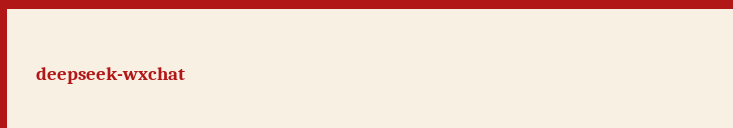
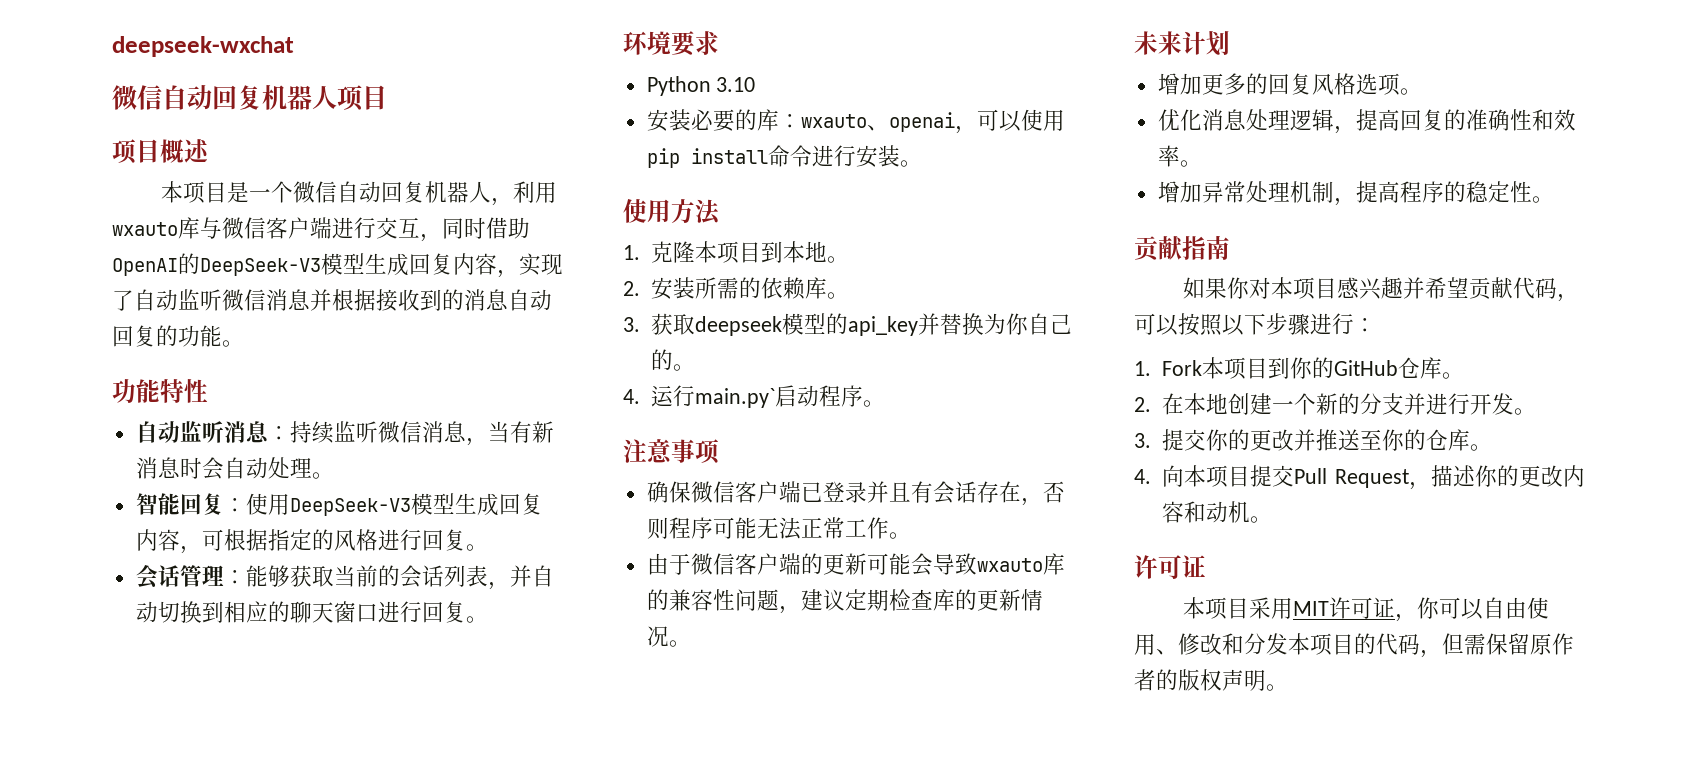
(185, 75) none -> [112,85,387,111] [112,139,209,164] [161,181,558,206] [112,217,530,242] [112,253,563,278] [112,289,552,311] [112,325,244,347] [112,379,208,403] [135,421,554,446] [135,457,334,480] [135,493,543,516] [135,529,488,554] [135,565,554,590] [135,601,488,623] [623,31,719,56] [646,76,756,96] [646,109,1065,134] [646,145,922,168] [623,199,721,225] [623,241,849,264] [623,277,849,300] [623,313,1072,336] [650,349,695,371] [623,385,885,408] [623,439,720,464] [646,481,1065,506] [646,517,911,540] [646,553,1065,576] [646,589,1043,614] [646,626,691,647] [1134,31,1230,56] [1157,73,1422,96] [1157,109,1576,134] [1157,145,1202,167] [1157,181,1554,206] [1134,235,1230,262] [1183,277,1580,302] [1134,313,1376,336] [1134,357,1464,380] [1134,393,1536,415] [1134,429,1492,451] [1134,465,1585,490] [1161,501,1272,523] [1134,555,1206,579] [1183,597,1550,622] [1134,633,1574,658] [1134,669,1288,691] // 微信自动回复机器人项目 // 项目概述 // 本项目是一个微信自动回复机器人，利用wxauto库与微信客户端进行交互，同时借助OpenAI的DeepSeek-V3模型生成回复内容，实现了自动监听微信消息并根据接收到的消息自动回复的功能。 // 功能特性 // 自动监听消息：持续监听微信消息，当有新消息时会自动处理。 // 智能回复：使用DeepSeek-V3模型生成回复内容，可根据指定的风格进行回复。 // 会话管理：能够获取当前的会话列表，并自动切换到相应的聊天窗口进行回复。 // 环境要求 // Python 3.10 // 安装必要的库：wxauto、openai，可以使用pip install命令进行安装。 // 使用方法 // 1.克隆本项目到本地。 // 2.安装所需的依赖库。 // 3.获取deepseek模型的api_key并替换为你自己的。 // 4.运行main.py`启动程序。 // 注意事项 // 确保微信客户端已登录并且有会话存在，否则程序可能无法正常工作。 // 由于微信客户端的更新可能会导致wxauto库的兼容性问题，建议定期检查库的更新情况。 // 未来计划 // 增加更多的回复风格选项。 // 优化消息处理逻辑，提高回复的准确性和效率。 // 增加异常处理机制，提高程序的稳定性。 // 贡献指南 // 如果你对本项目感兴趣并希望贡献代码，可以按照以下步骤进行： // 1. Fork本项目到你的GitHub仓库。 // 2.在本地创建一个新的分支并进行开发。 // 3.提交你的更改并推送至你的仓库。 // 4.向本项目提交Pull Request，描述你的更改内容和动机。 // 许可证 // 本项目采用MIT许可证，你可以自由使用、修改和分发本项目的代码，但需保留原作者的版权声明。

